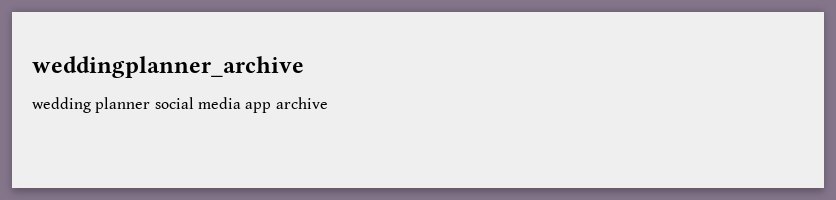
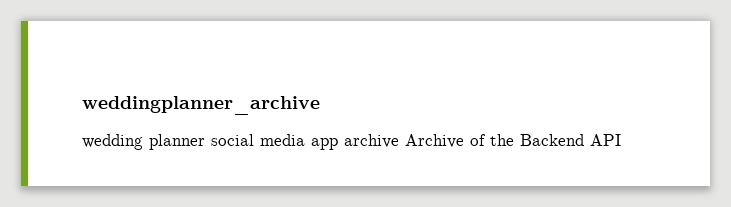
(328, 103) none -> [405,134,621,148] Archive of the Backend API

